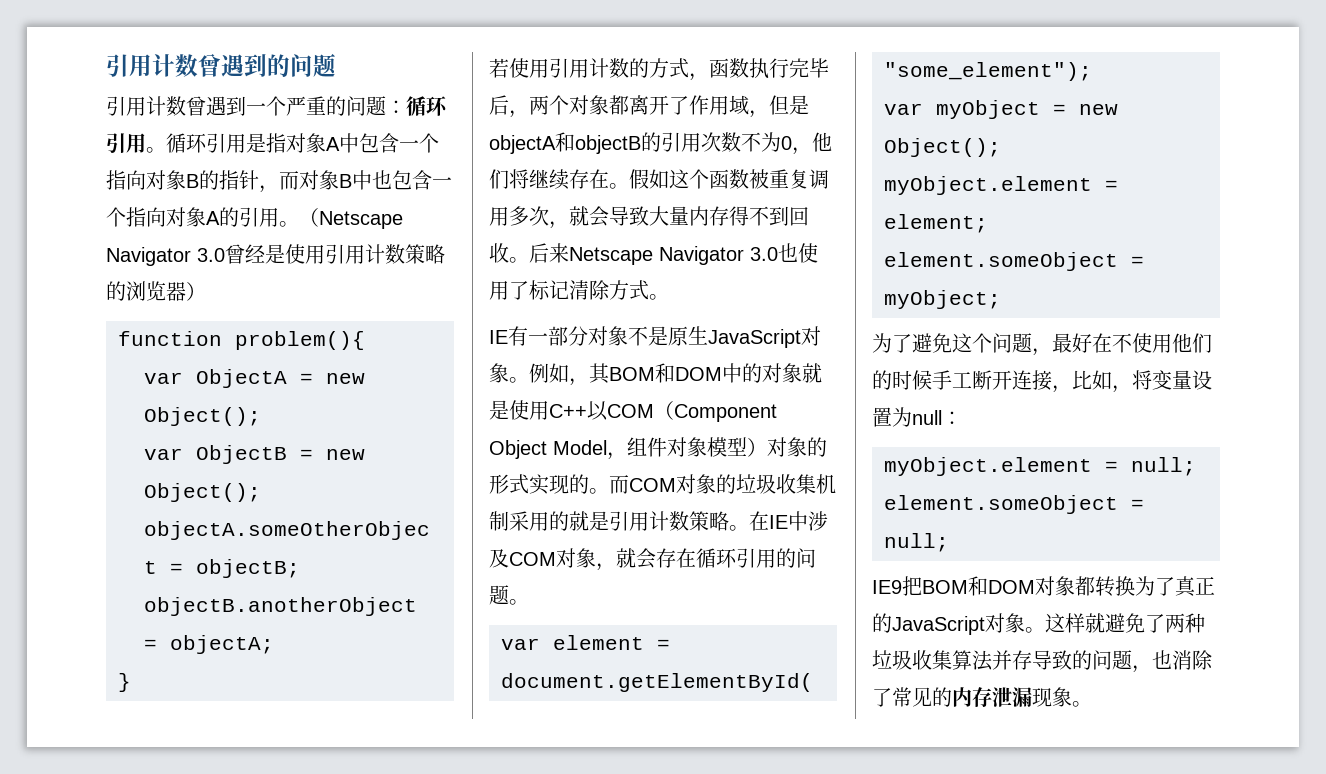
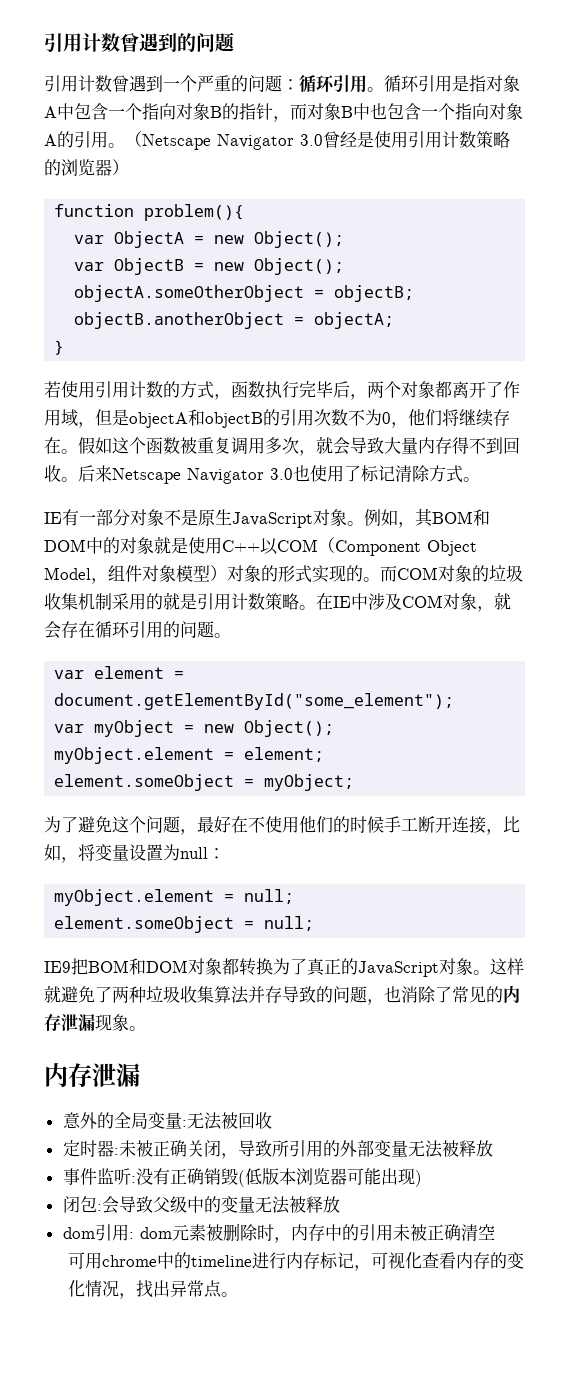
(1092, 704) none -> [44,1063,140,1087] [62,1112,272,1130] [62,1140,493,1159] [62,1168,422,1187] [62,1196,340,1214] [62,1223,495,1243] [67,1252,524,1271] [67,1280,238,1299] // 内存泄漏 // 意外的全局变量:无法被回收 // 定时器:未被正确关闭，导致所引用的外部变量无法被释放 // 事件监听:没有正确销毁(低版本浏览器可能出现) // 闭包:会导致父级中的变量无法被释放 // dom引用: dom元素被删除时，内存中的引用未被正确清空 // 可用chrome中的timeline进行内存标记，可视化查看内存的变化情况，找出异常点。

